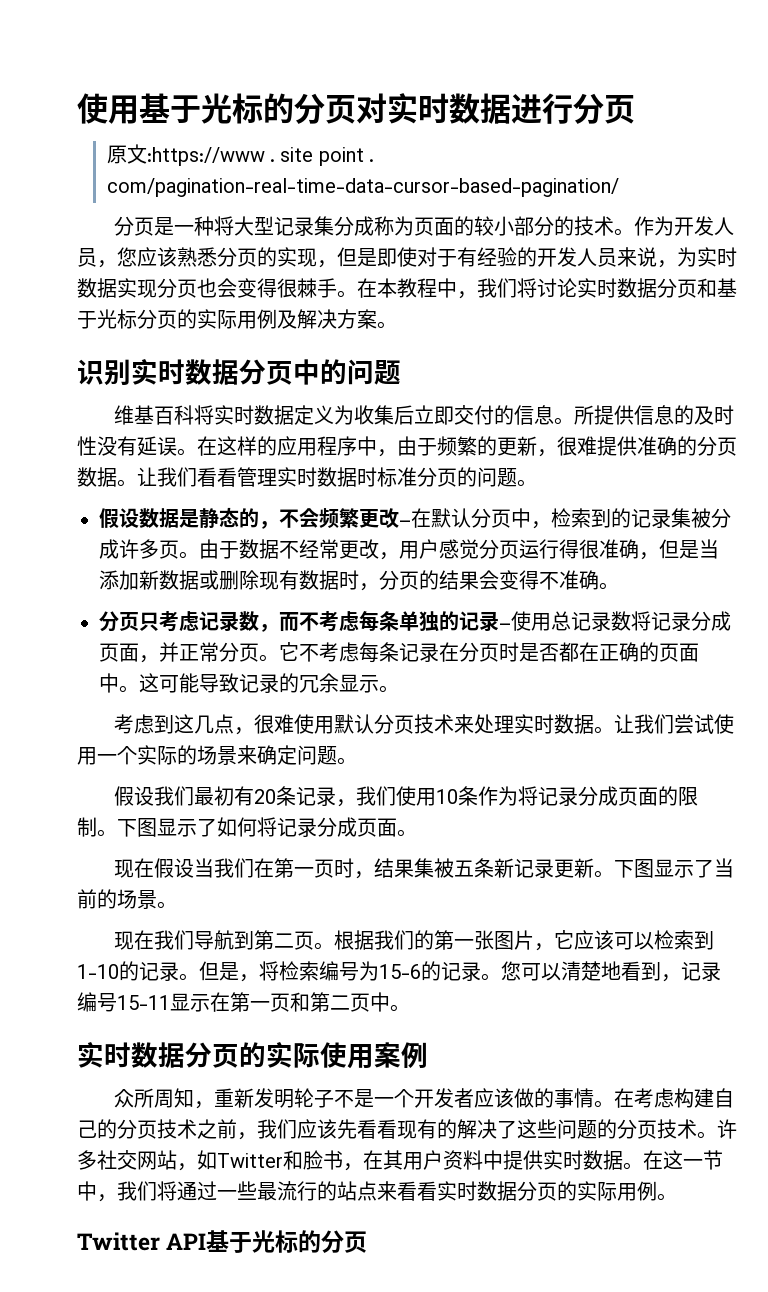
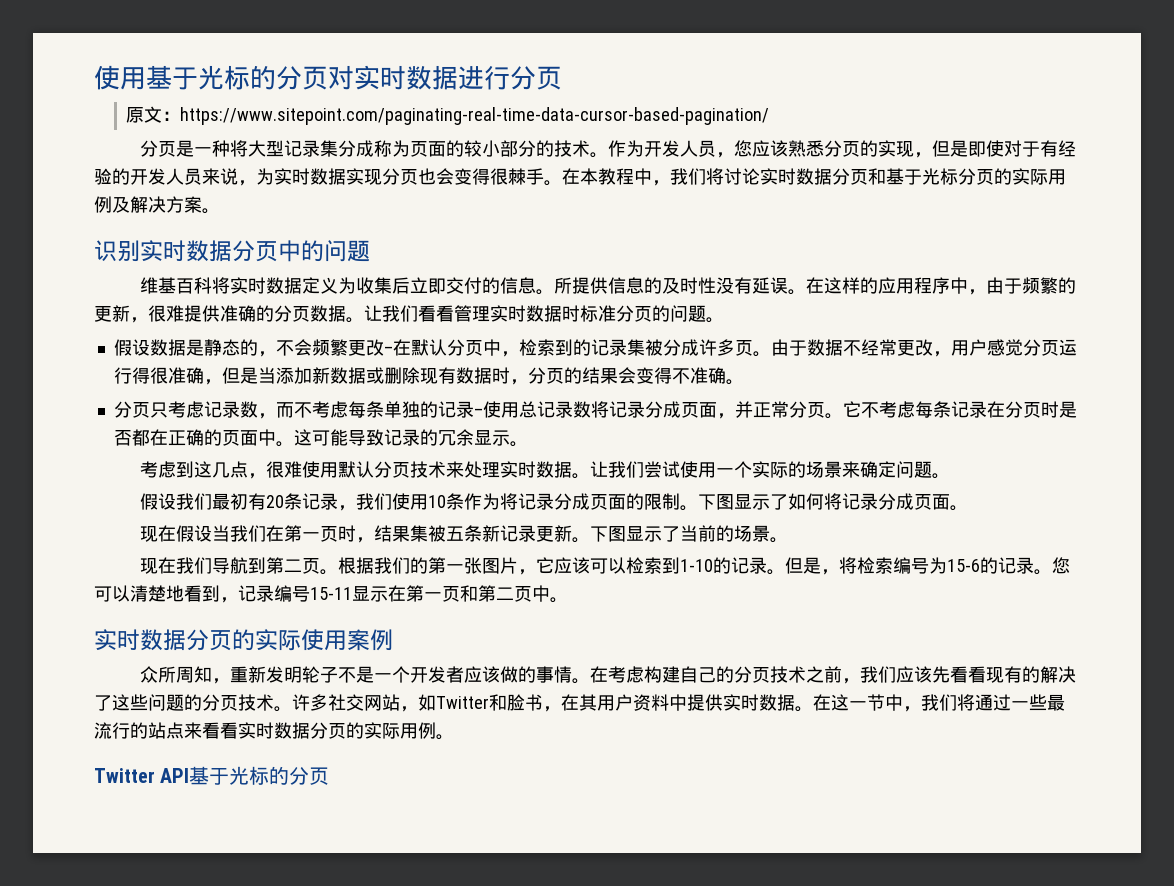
[146,147,375,166] [106,178,619,197] :https://www . site point . com/pagination-real-time-data-cursor-based-pagination/ -> [162,107,770,125] ：https://www.sitepoint.com/paginating-real-time-data-cursor-based-pagination/

